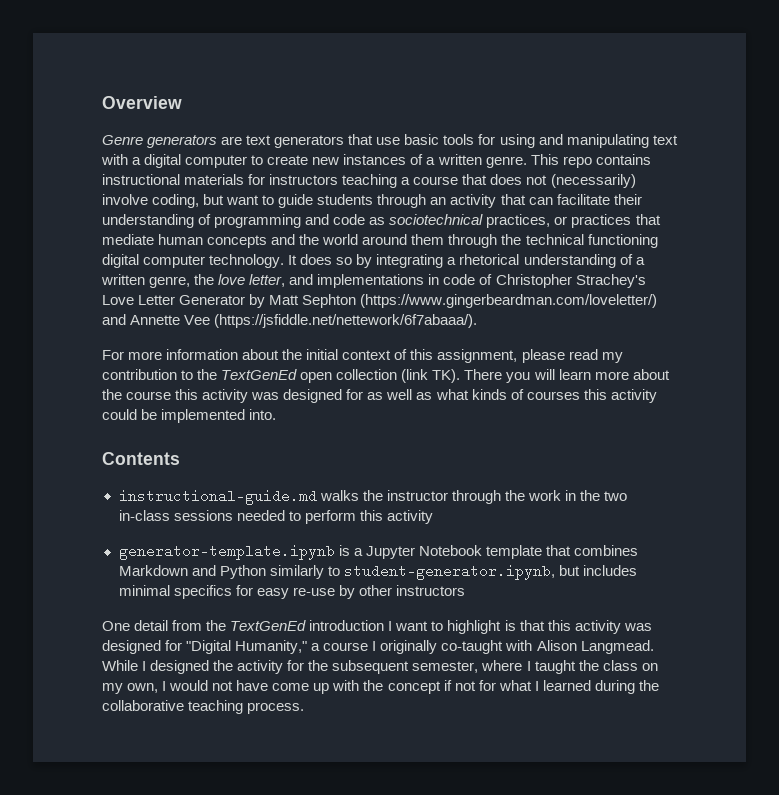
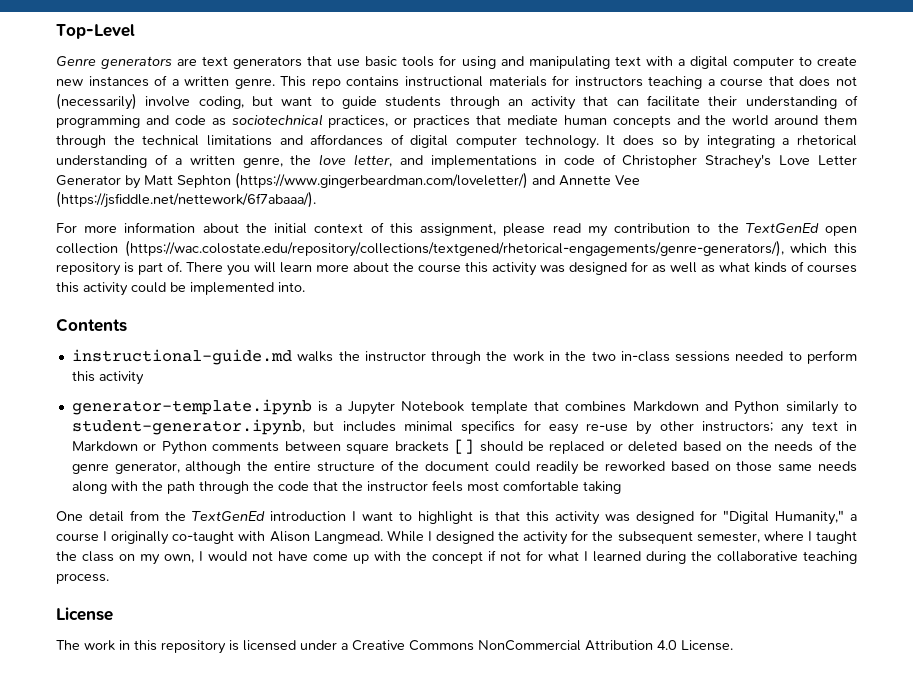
[102,96,182,109] Overview -> [56,24,135,39] Top-Level
[587,234,658,248] functioning -> [206,134,404,146] limitations and affordances of
[401,369,461,383] (link TK). -> [124,240,857,257] [56,261,182,276] (https://wac.colostate.edu/repository/collections/textgened/rhetorical-engagements/genre-generators/), which this repository is part of.
[395,585,465,596] instructors -> [702,421,858,435] [71,439,857,455] [71,460,857,475] [71,480,621,494] instructors; any text in Markdown or Python comments between square brackets [] should be replaced or deleted based on the needs of the genre generator, although the entire structure of the document could readily be reworked based on those same needs along with the path through the code that the instructor feels most comfortable taking
(305, 708) none -> [56,607,113,621] [56,640,733,654] // License // The work in this repository is licensed under a Creative Commons NonCommercial Attribution 4.0 License.

